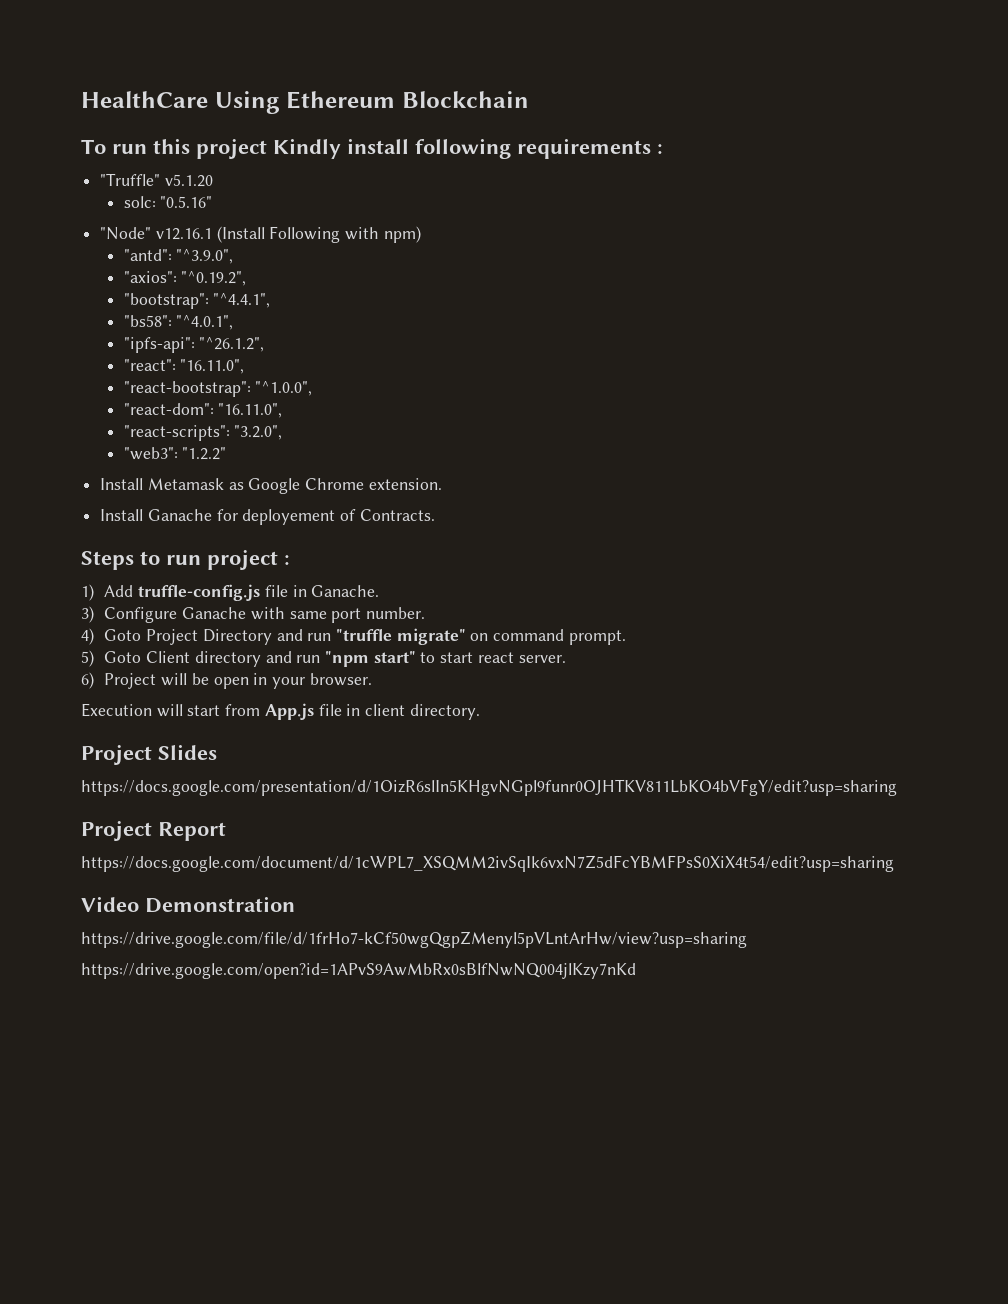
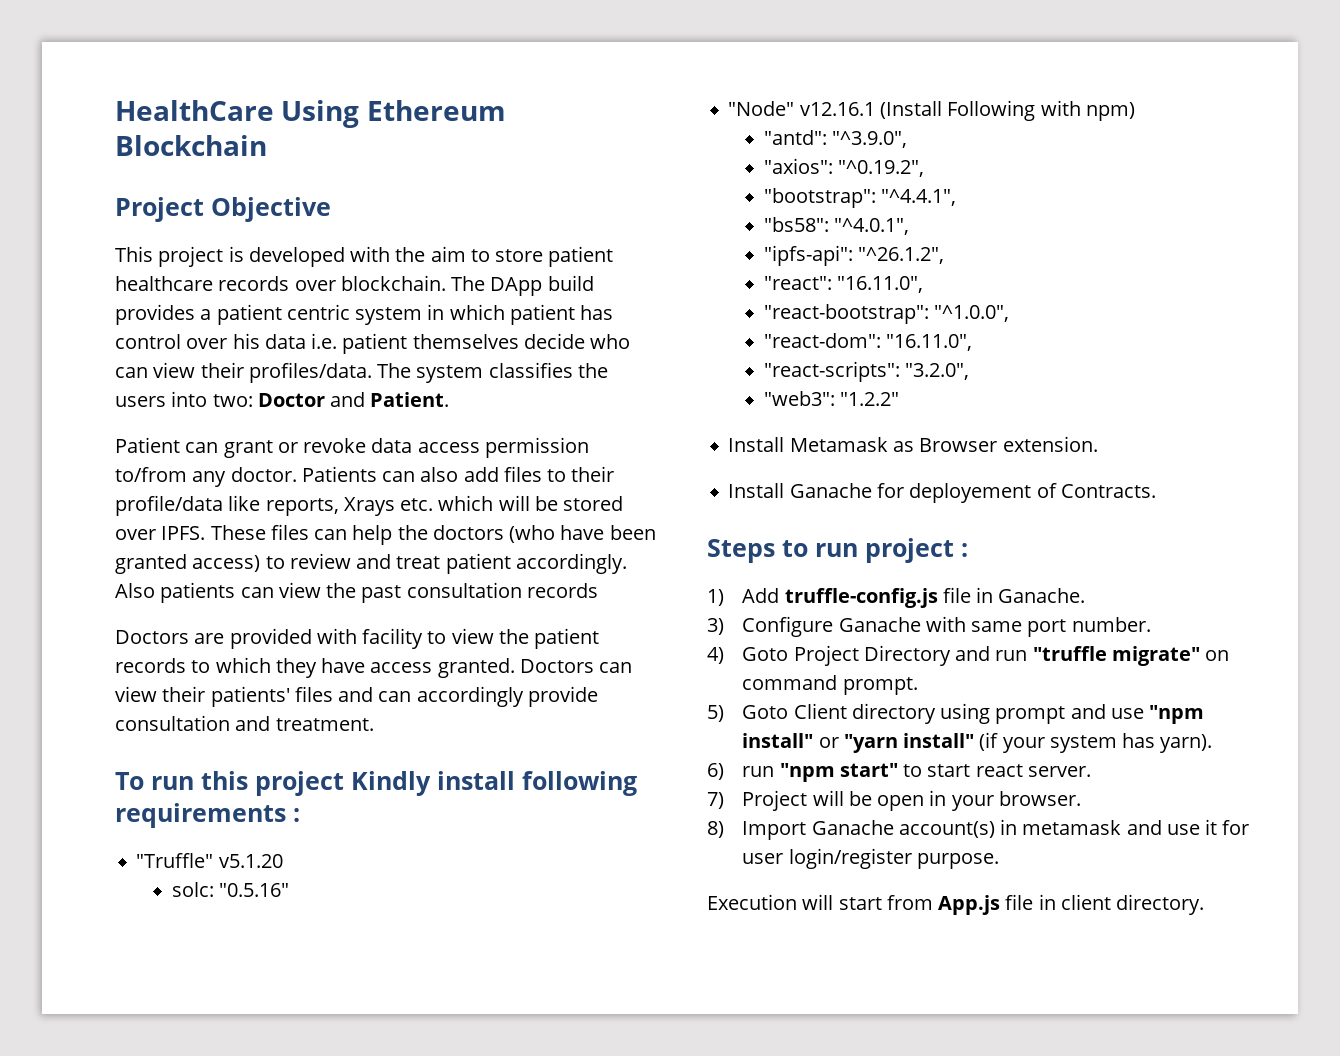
(529, 99) none -> [115,197,331,222] [115,246,614,267] [115,275,594,296] [115,304,614,325] [115,333,631,354] [115,362,608,383] [115,391,450,407] [115,437,589,458] [115,466,615,487] [115,495,624,516] [115,524,656,545] [115,553,627,574] [115,582,598,603] [115,628,600,649] [115,657,633,678] [115,686,598,707] [115,715,374,731] // Project Objective // This project is developed with the aim to store patient healthcare records over blockchain. The DApp build provides a patient centric system in which patient has control over his data i.e. patient themselves decide who can view their profiles/data. The system classifies the users into two: Doctor and Patient. // Patient can grant or revoke data access permission to/from any doctor. Patients can also add files to their profile/data like reports, Xrays etc. which will be stored over IPFS. These files can help the doctors (who have been granted access) to review and treat patient accordingly. Also patients can view the past consultation records // Doctors are provided with facility to view the patient records to which they have access granted. Doctors can view their patients' files and can accordingly provide consultation and treatment.
[248,478,365,494] Google Chrome -> [919,438,998,452] Browser
[265,651,292,663] and -> [940,703,1205,724] [742,732,1213,753] [707,763,724,780] using prompt and use "npm install" or "yarn install" (if your system has yarn). // 6)
[81,672,94,689] 6) -> [707,792,724,809] 7)
(372, 679) none -> [707,819,1250,840] [742,848,999,869] // 8) Import Ganache account(s) in metamask and use it for user login/register purpose.
[81,744,217,765] [81,779,897,796] [81,820,226,841] [81,855,894,872] [81,896,295,913] [81,931,747,948] [81,963,636,979] // Project Slides // https://docs.google.com/presentation/d/1OizR6slIn5KHgvNGpl9funr0OJHTKV811LbKO4bVFgY/edit?usp=sharing // Project Report // https://docs.google.com/document/d/1cWPL7_XSQMM2ivSqIk6vxN7Z5dFcYBMFPsS0XiX4t54/edit?usp=sharing // Video Demonstration // https://drive.google.com/file/d/1frHo7-kCf50wgQgpZMenyl5pVLntArHw/view?usp=sharing // https://drive.google.com/open?id=1APvS9AwMbRx0sBlfNwNQ004jlKzy7nKd -> (1205, 904) none

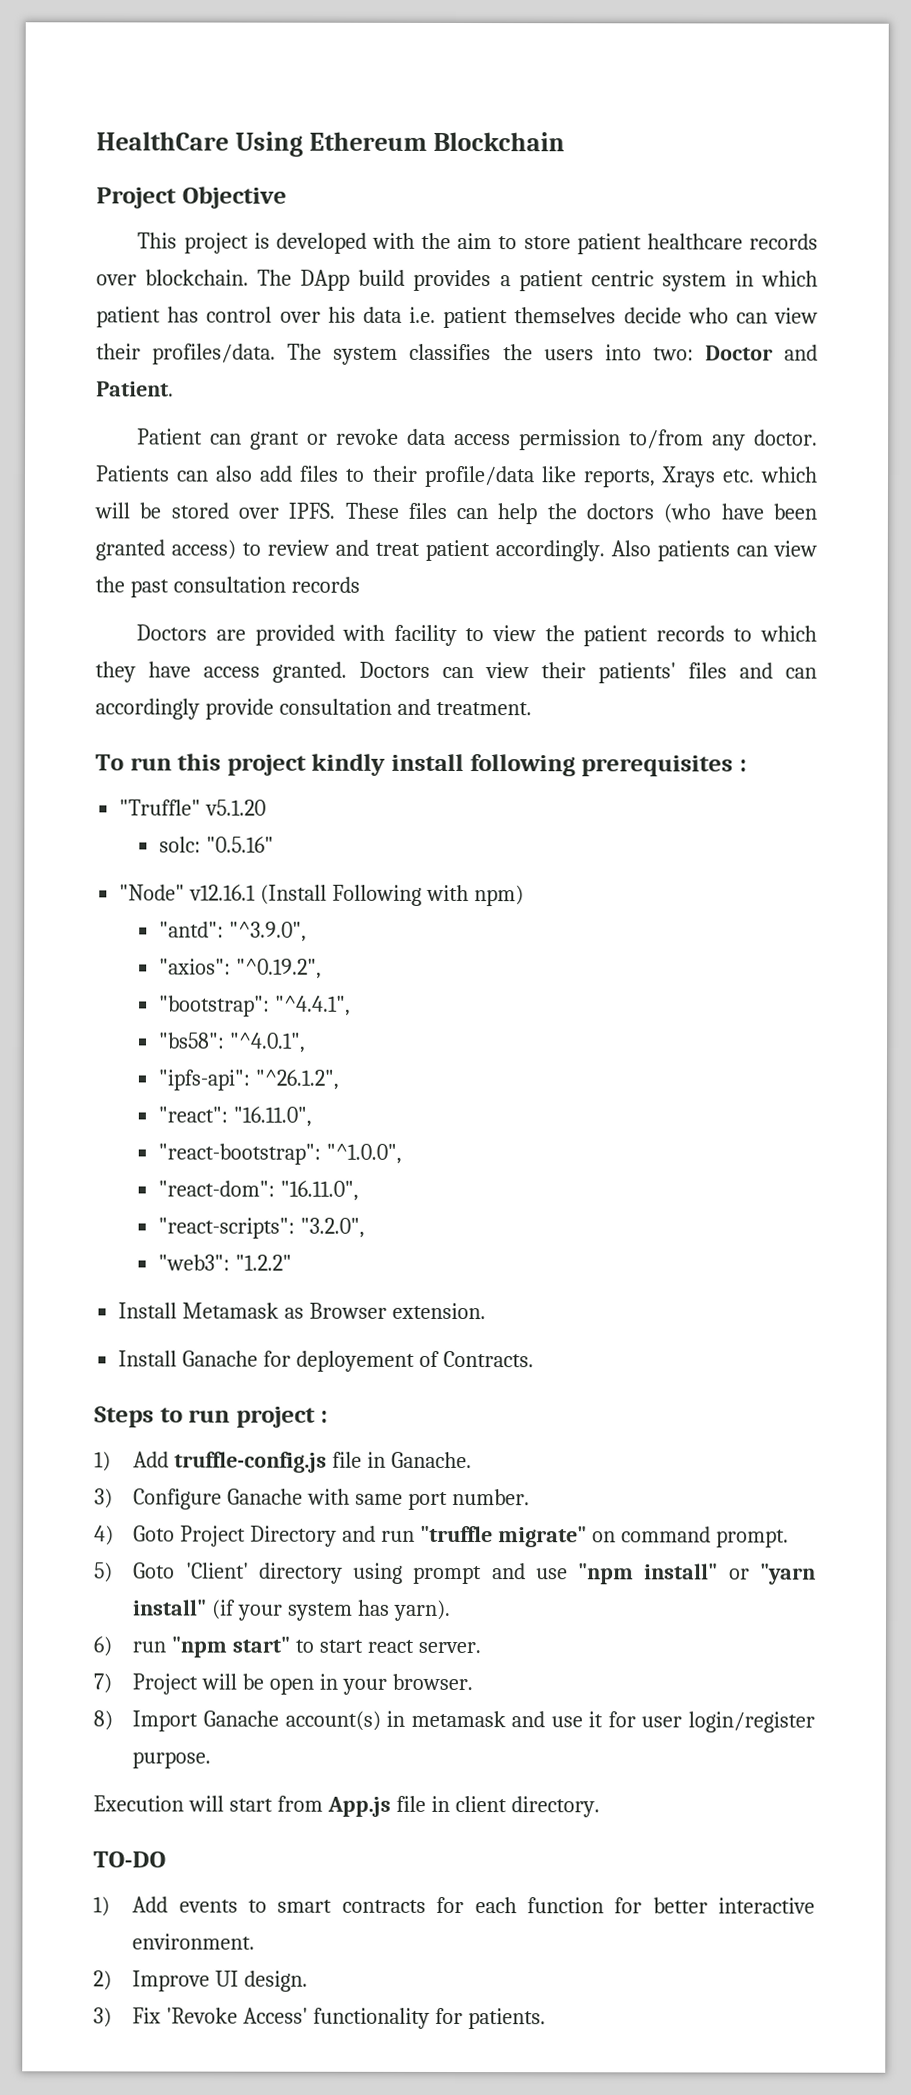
[350,771,431,796] Kindly -> [311,753,387,776] kindly
[115,803,286,828] requirements -> [581,755,734,777] prerequisites
[793,703,847,719] Client -> [185,1562,249,1579] 'Client'
(1205, 904) none -> [93,1851,166,1868] [93,1896,815,1917] [132,1933,256,1950] [93,1970,309,1992] [93,2007,547,2030] // TO-DO // 1) Add events to smart contracts for each function for better interactive environment. // 2) Improve UI design. // 3) Fix 'Revoke Access' functionality for patients.

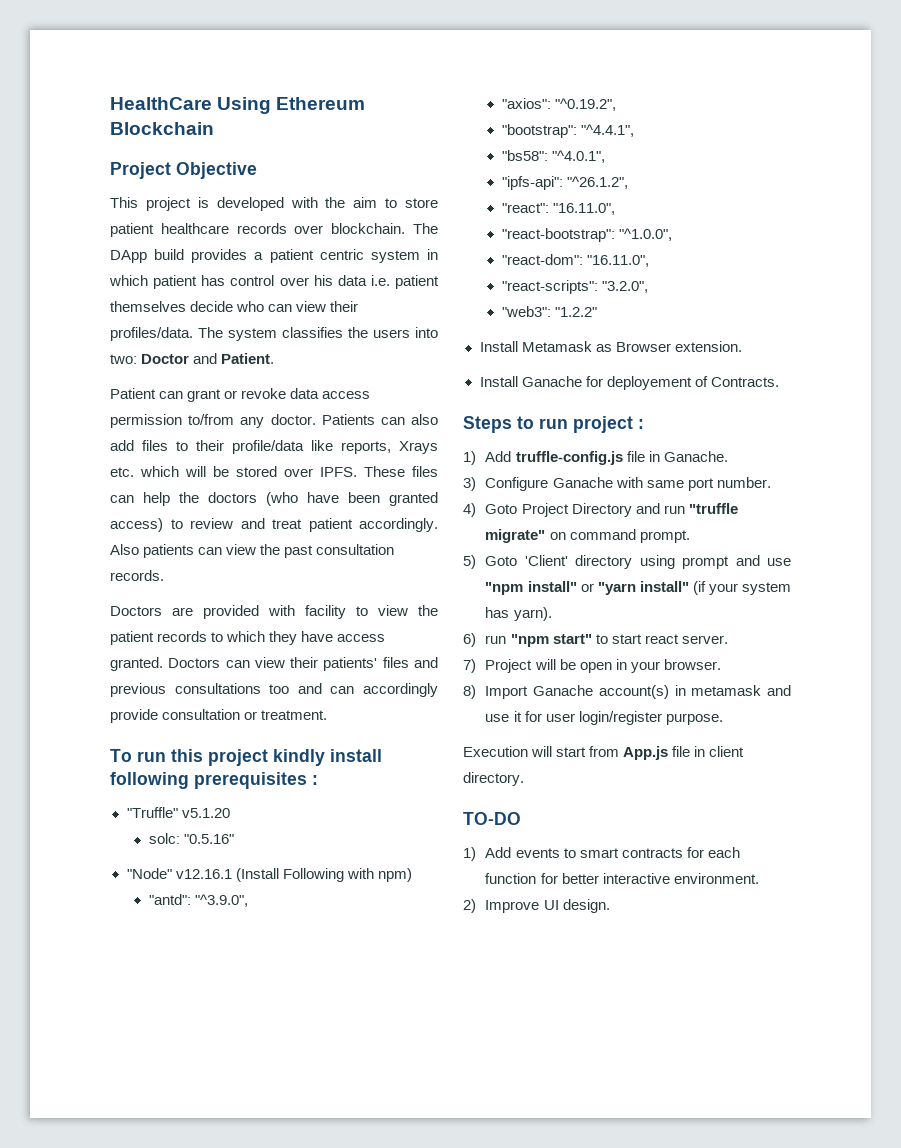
[290,576,360,593] records -> [110,570,164,581] records.
(773, 670) none -> [110,683,322,697] previous consultations too and
[396,698,431,715] and -> [244,711,258,720] or
[93,2007,547,2030] // 3) Fix 'Revoke Access' functionality for patients. -> (610, 906) none

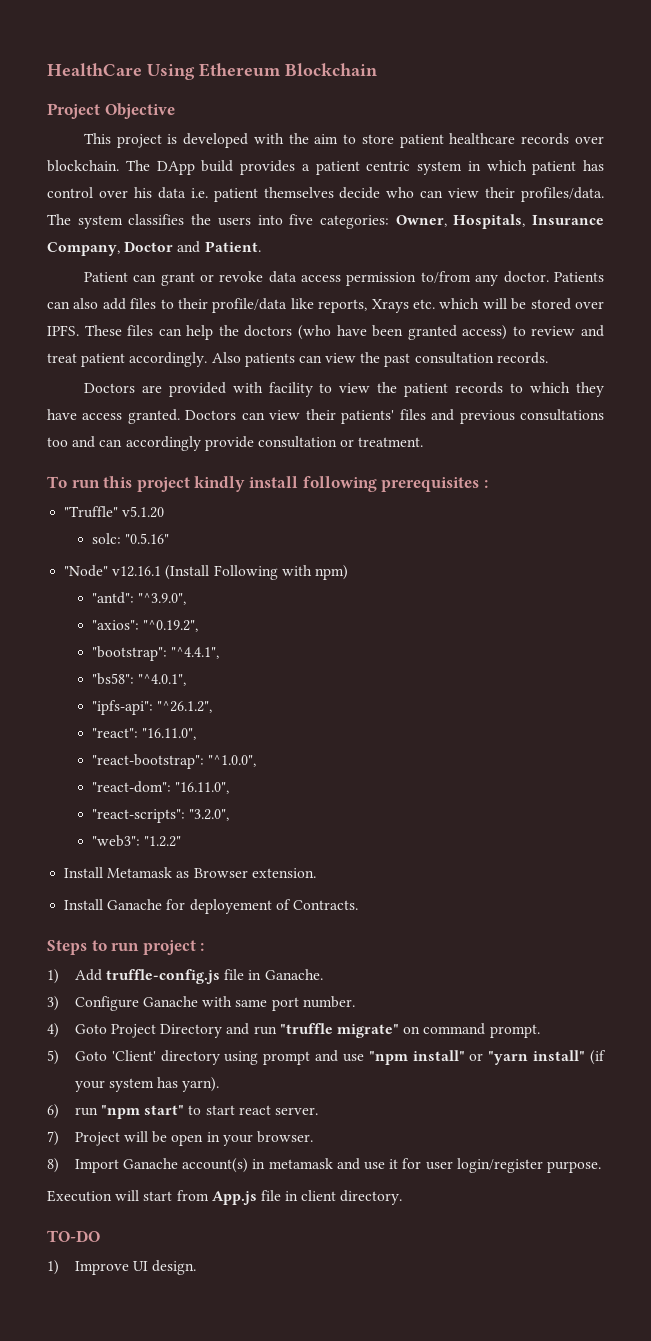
[110,354,137,364] two: -> [289,214,604,229] [47,242,120,256] five categories: Owner, Hospitals, Insurance Company,
[485,847,740,858] [485,873,759,884] [463,899,476,913] Add events to smart contracts for each function for better interactive environment. // 2) -> (59, 1267) none

